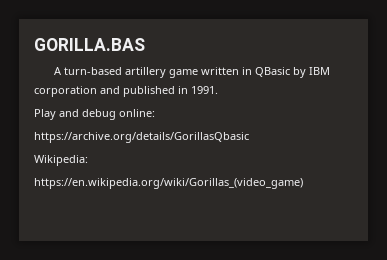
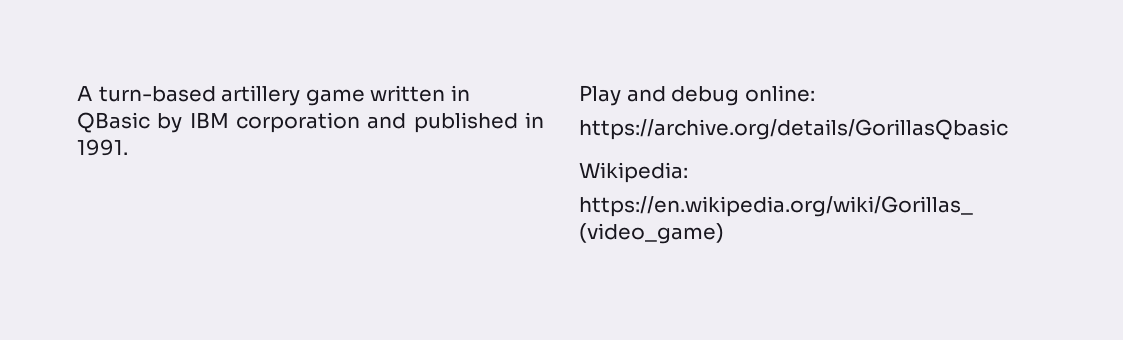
[34,38,145,51] GORILLA.BAS // -> (77, 93) none

